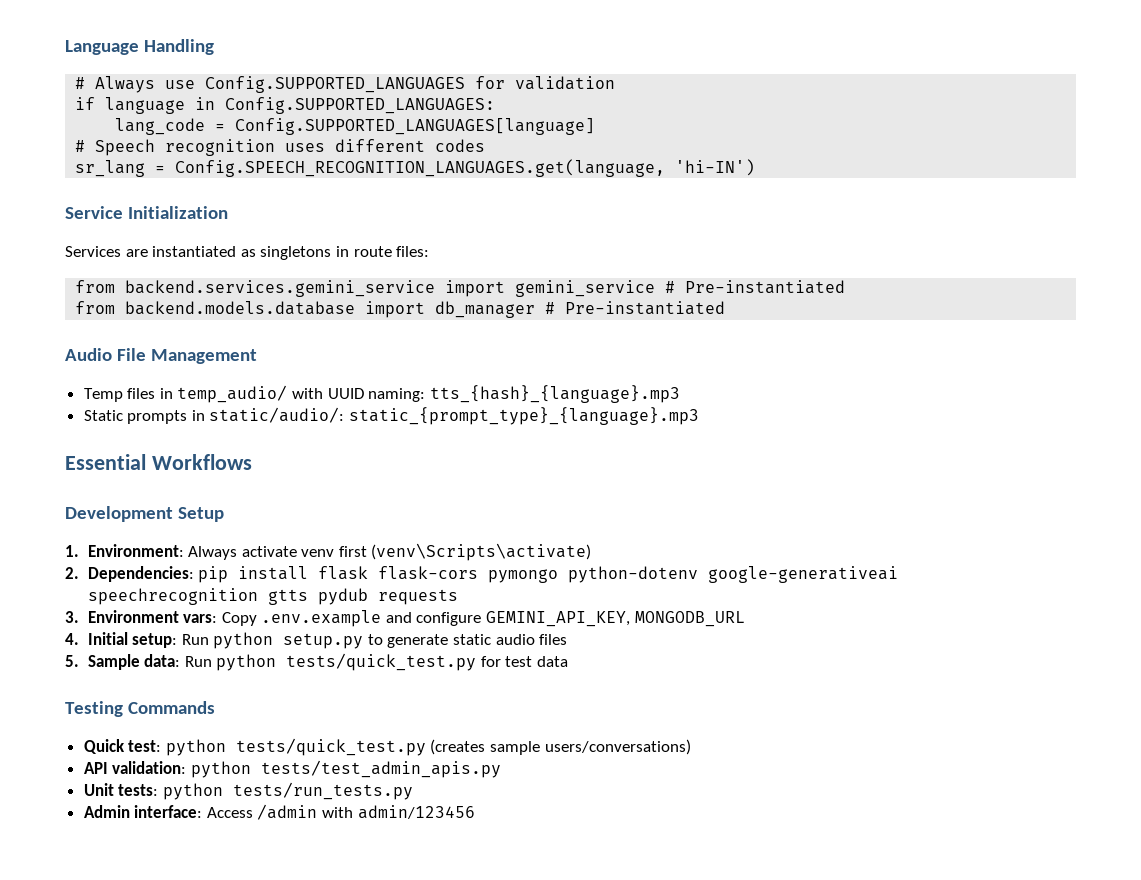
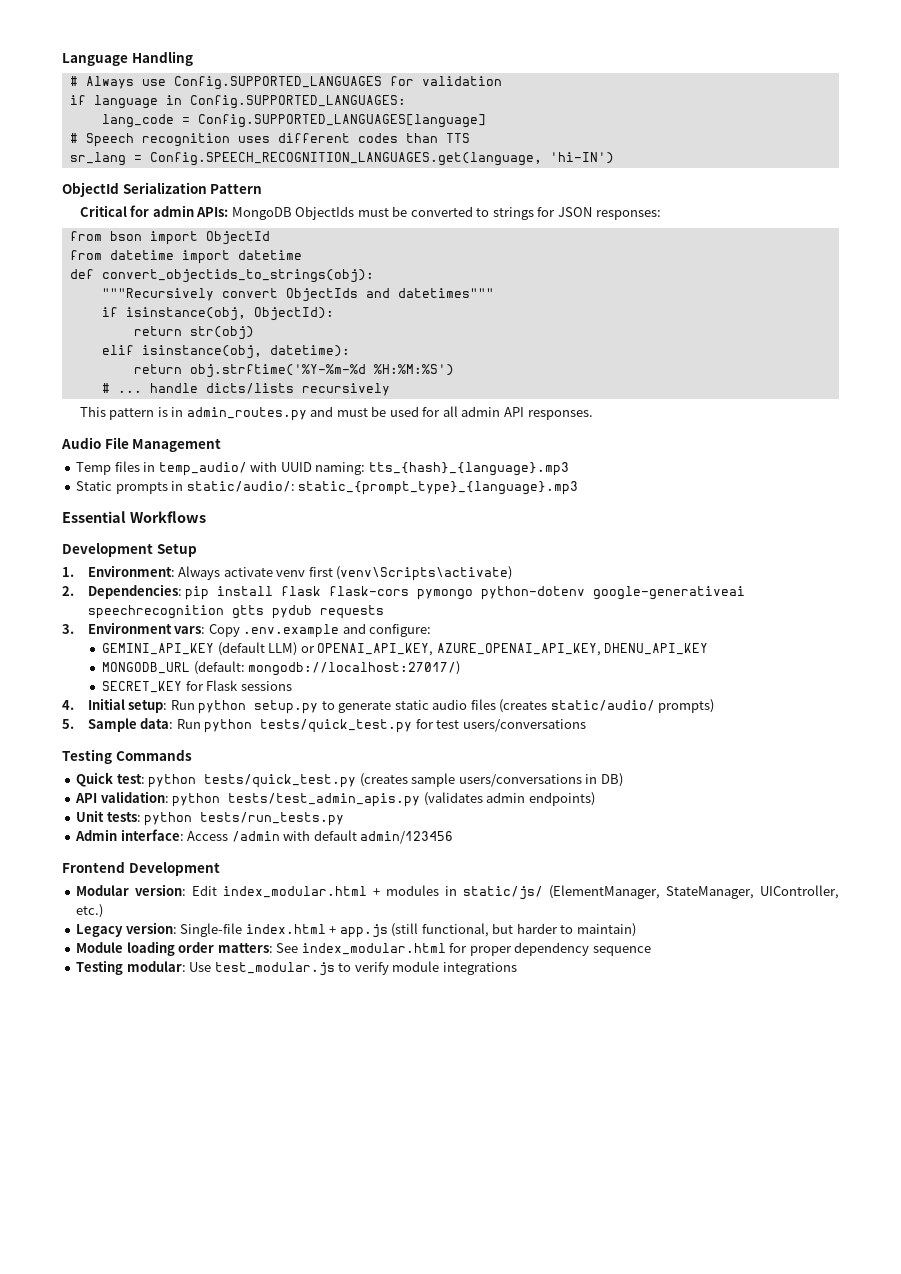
(486, 145) none -> [405,133,470,143] than TTS
[65,206,229,219] [65,246,430,260] [75,280,846,297] [75,301,726,318] Service Initialization // Services are instantiated as singletons in route files: // from backend.services.gemini_service import gemini_service # Pre-instantiated // from backend.models.database import db_manager # Pre-instantiated -> [62,182,263,197] [79,205,661,220] [69,231,270,245] [69,250,302,264] [69,269,374,283] [101,288,494,302] [101,307,334,321] [133,326,254,340] [101,345,350,359] [133,364,454,378] [101,383,390,396] [79,406,593,421] ObjectId Serialization Pattern // Critical for admin APIs: MongoDB ObjectIds must be converted to strings for JSON responses: // from bson import ObjectId // from datetime import datetime // def convert_objectids_to_strings(obj): // """Recursively convert ObjectIds and datetimes""" // if isinstance(obj, ObjectId): // return str(obj) // elif isinstance(obj, datetime): // return obj.strftime('%Y-%m-%d %H:%M:%S') // # ... handle dicts/lists recursively // This pattern is in admin_routes.py and must be used for all admin API responses.
[416,611,745,627] configure GEMINI_API_KEY, MONGODB_URL -> [369,624,432,637] [102,642,709,656] [102,661,461,676] [102,680,292,693] configure: // GEMINI_API_KEY (default LLM) or OPENAI_API_KEY, AZURE_OPENAI_API_KEY, DHENU_API_KEY // MONGODB_URL (default: mongodb://localhost:27017/) // SECRET_KEY for Flask sessions
(568, 639) none -> [499,699,715,713] (creates static/audio/ prompts)
[537,656,569,667] data -> [462,719,586,732] users/conversations
[544,739,691,755] users/conversations) -> [458,773,623,787] users/conversations in DB)
(501, 769) none -> [423,792,595,806] (validates admin endpoints)
(354, 812) none -> [313,830,357,841] default
(475, 812) none -> [62,861,220,876] [76,884,840,900] [76,904,104,918] [76,922,636,938] [76,941,651,956] [76,960,517,976] // Frontend Development // Modular version: Edit index_modular.html + modules in static/js/ (ElementManager, StateManager, UIController, etc.) // Legacy version: Single-file index.html + app.js (still functional, but harder to maintain) // Module loading order matters: See index_modular.html for proper dependency sequence // Testing modular: Use test_modular.js to verify module integrations

